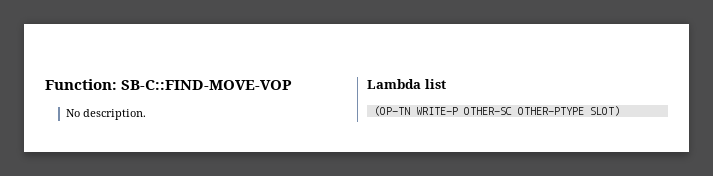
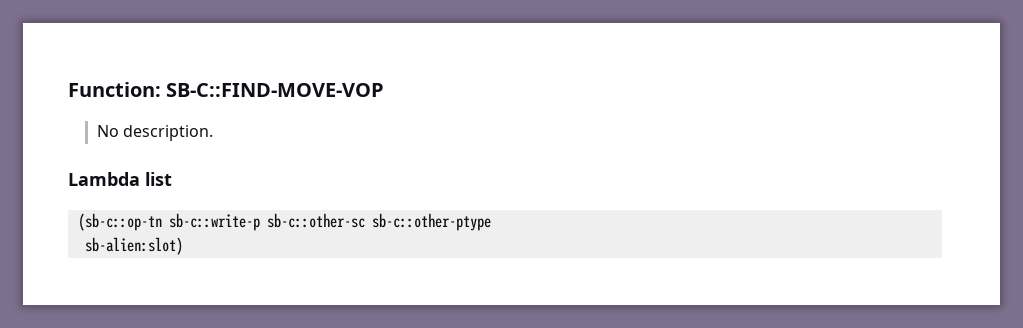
[373,106,620,116] (OP-TN WRITE-P OTHER-SC OTHER-PTYPE SLOT) -> [77,213,491,231] [84,237,183,255] (sb-c::op-tn sb-c::write-p sb-c::other-sc sb-c::other-ptype // sb-alien:slot)

